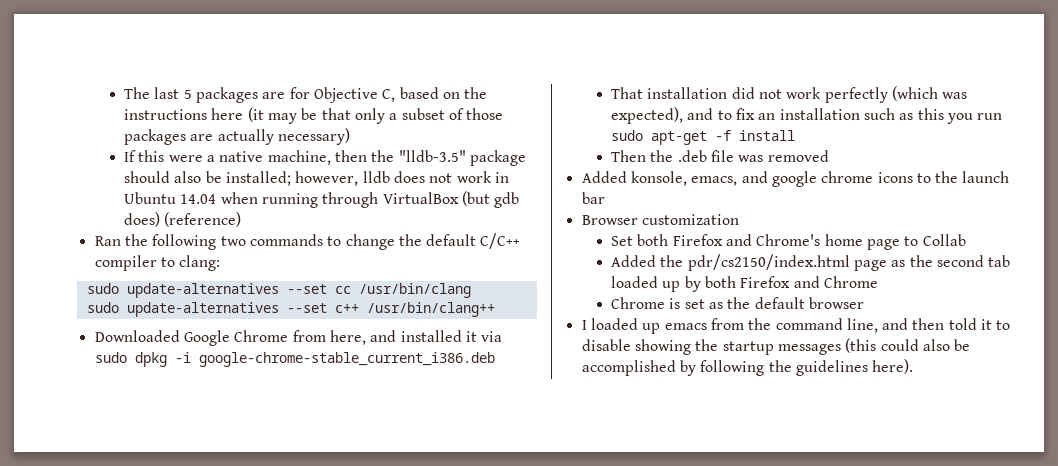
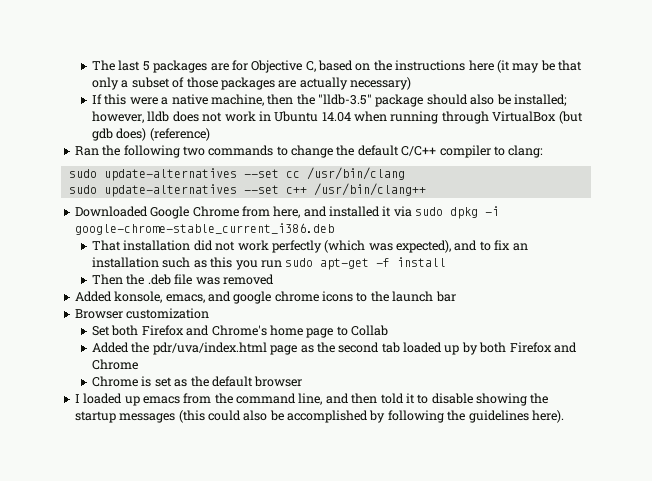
[687,254,850,271] pdr/cs2150/index.html -> [152,342,267,355] pdr/uva/index.html

